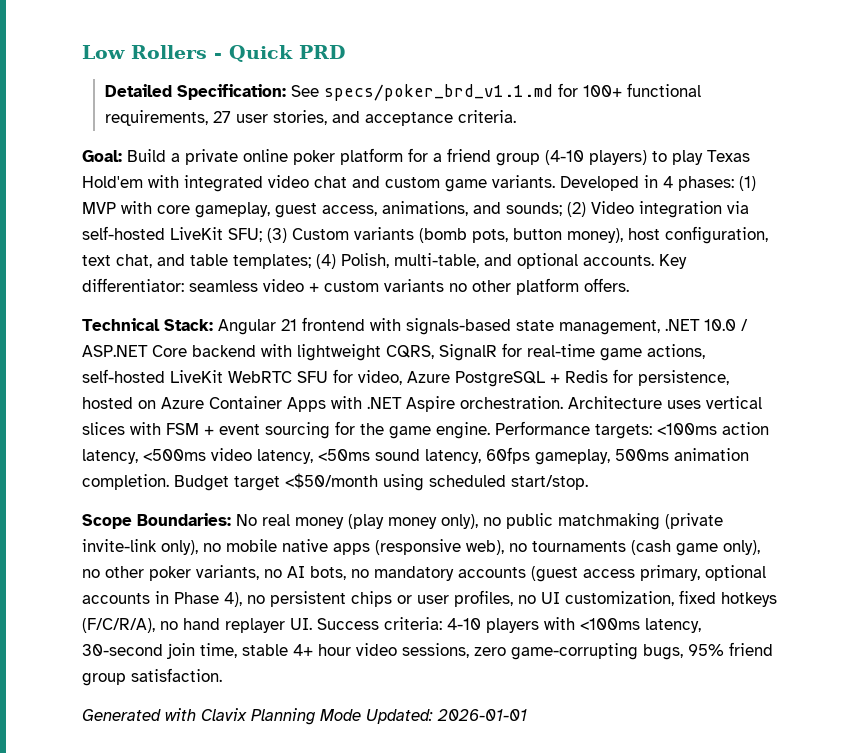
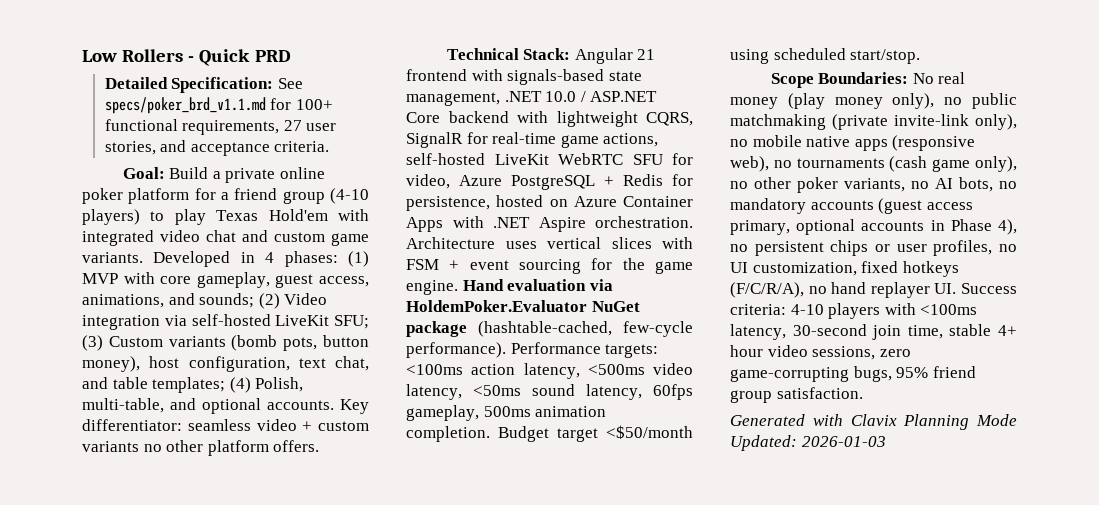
(490, 430) none -> [462,279,613,291] [406,300,640,312] [406,321,693,337] [406,342,506,358] Hand evaluation via HoldemPoker.Evaluator NuGet package (hashtable-cached, few-cycle performance).
[437,709,527,721] 2026-01-01 -> [801,436,886,447] 2026-01-03

